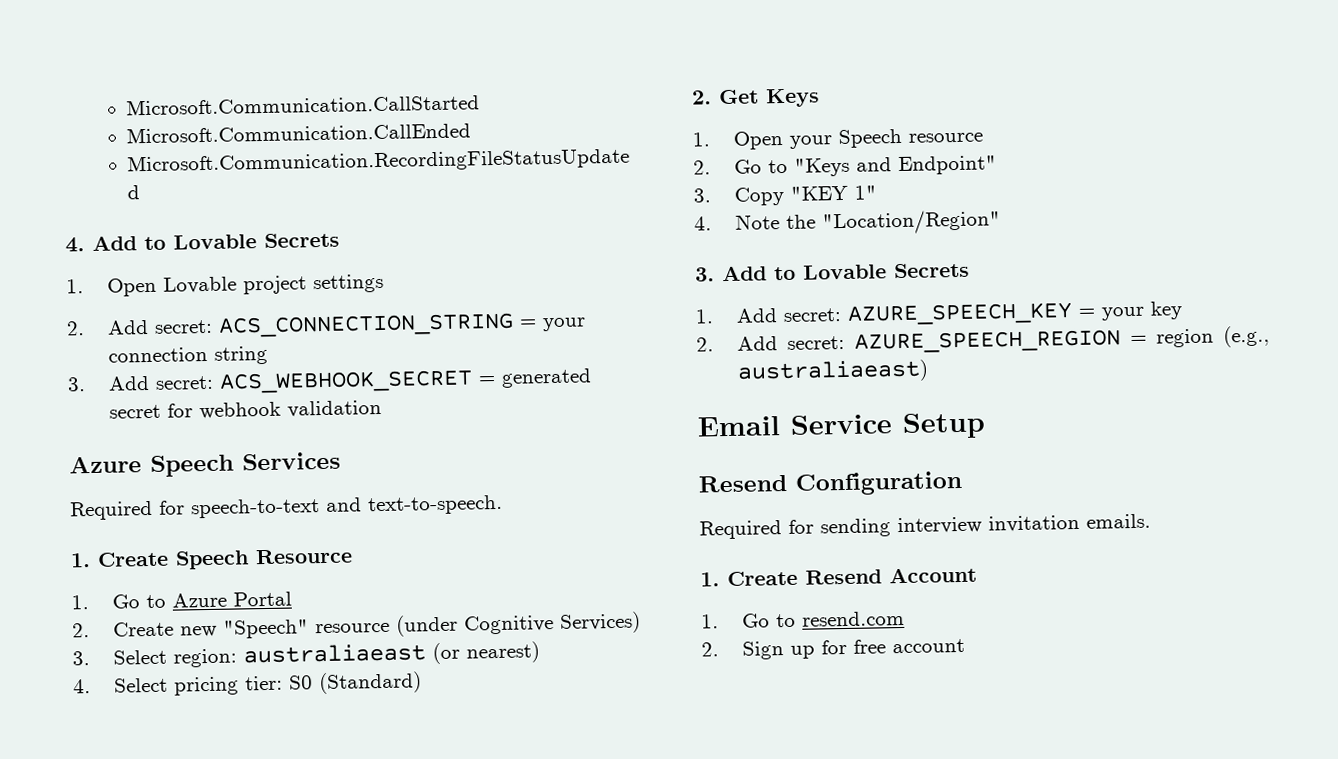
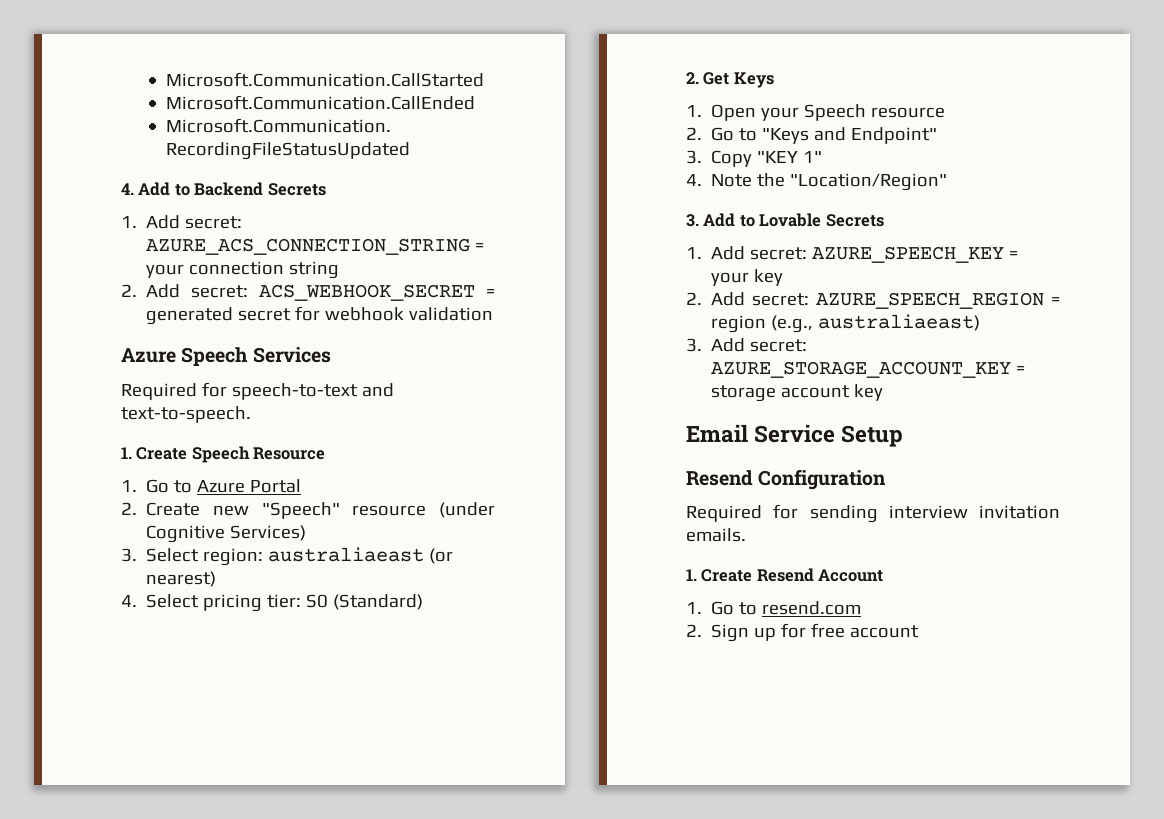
[173,232,340,250] [66,273,384,297] [66,312,514,338] Lovable Secrets // 1. Open Lovable project settings // 2. Add secret: ACS_CONNECTION_STRING -> [194,182,326,196] [121,215,243,229] [146,238,471,255] Backend Secrets // 1. Add secret: AZURE_ACS_CONNECTION_STRING
[67,377,86,392] 3. -> [121,284,137,297] 2.
(929, 371) none -> [686,338,808,352] [711,361,1026,378] [711,384,884,402] // 3. Add secret: AZURE_STORAGE_ACCOUNT_KEY = storage account key

